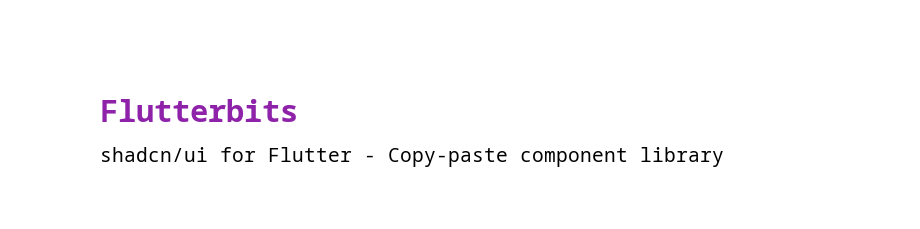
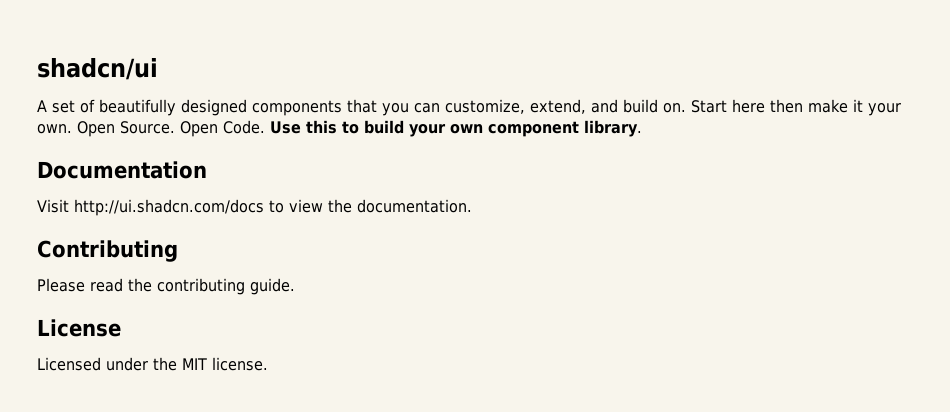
[100,99,298,122] [100,147,724,167] Flutterbits // shadcn/ui for Flutter - Copy-paste component library -> [37,58,158,80] [37,99,901,116] [37,120,642,137] [37,161,207,179] [37,199,472,216] [37,240,178,262] [37,278,295,295] [37,319,121,337] [37,357,268,371] shadcn/ui // A set of beautifully designed components that you can customize, extend, and build on. Start here then make it your own. Open Source. Open Code. Use this to build your own component library. // Documentation // Visit http://ui.shadcn.com/docs to view the documentation. // Contributing // Please read the contributing guide. // License // Licensed under the MIT license.

